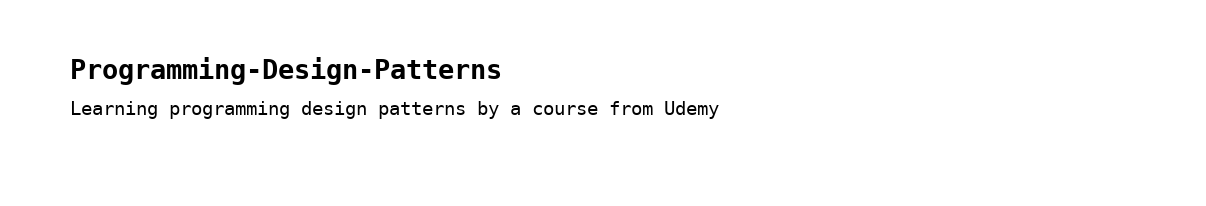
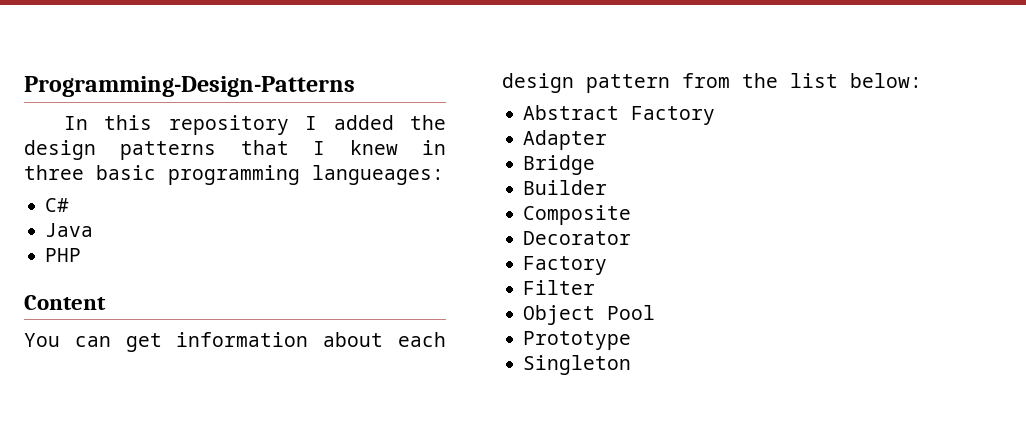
[70,101,719,119] Learning programming design patterns by a course from Udemy -> [63,115,446,135] [24,140,446,160] [24,165,444,185] [45,198,70,212] [45,223,94,237] [45,248,82,262] [24,295,106,310] [24,332,446,352] [502,73,922,93] [523,105,716,125] [523,130,608,150] [523,155,596,175] [523,180,608,195] [523,205,632,225] [523,231,632,245] [523,256,608,275] [523,280,596,295] [523,305,656,325] [523,331,632,350] [523,355,632,375] In this repository I added the design patterns that I knew in three basic programming langueages: // C# // Java // PHP // Content // You can get information about each design pattern from the list below: // Abstract Factory // Adapter // Bridge // Builder // Composite // Decorator // Factory // Filter // Object Pool // Prototype // Singleton

